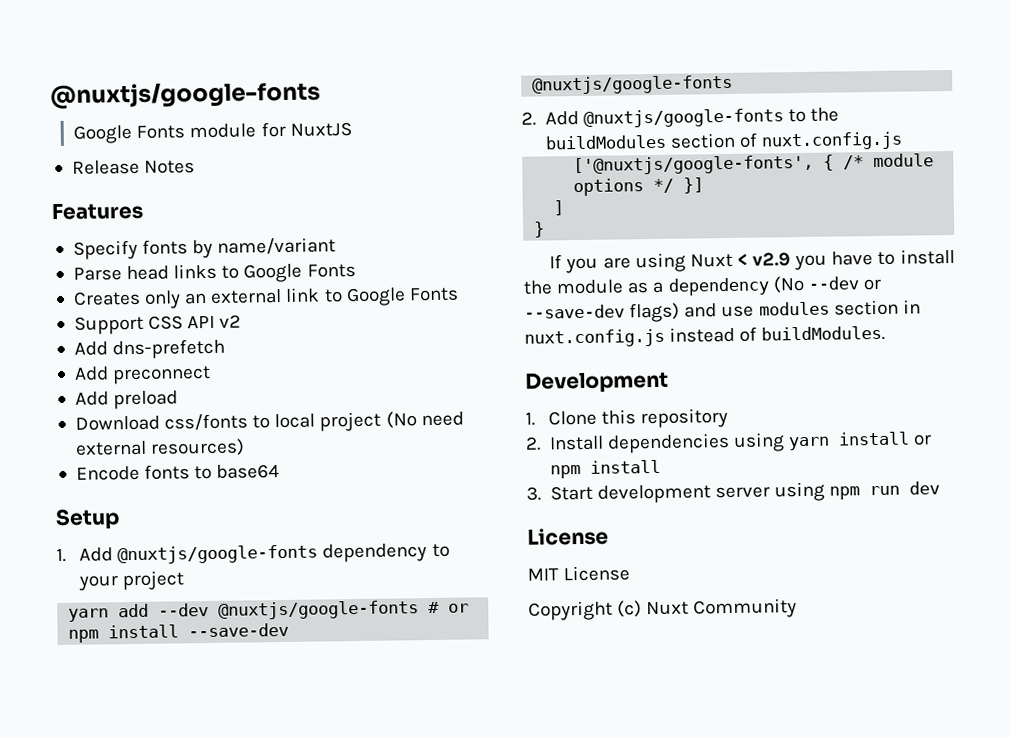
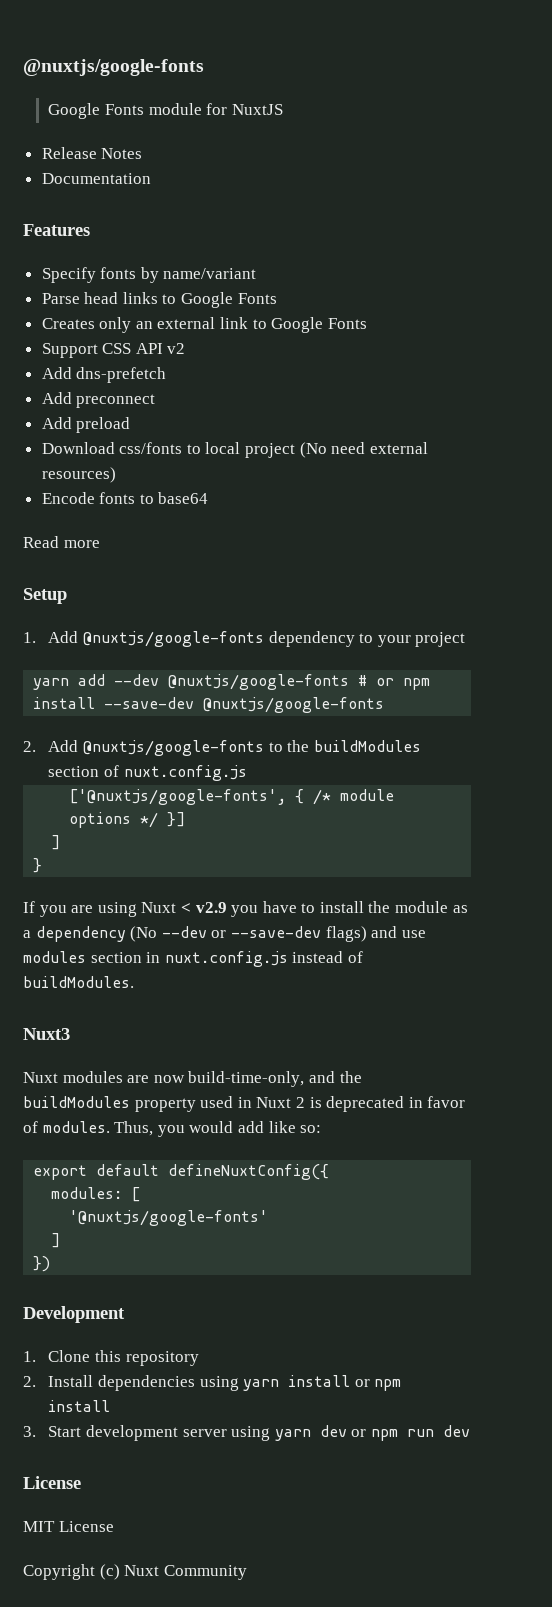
(196, 167) none -> [41,173,151,184] // Documentation
(281, 471) none -> [23,536,100,548] // Read more
(886, 333) none -> [23,1028,70,1040] [23,1071,362,1087] [23,1096,466,1112] [23,1121,322,1137] [33,1164,330,1180] [51,1187,141,1202] [69,1210,269,1226] [51,1233,61,1248] [33,1256,51,1272] // Nuxt3 // Nuxt modules are now build-time-only, and the buildModules property used in Nuxt 2 is deprecated in favor of modules. Thus, you would add like so: // export default defineNuxtConfig({ // modules: [ // '@nuxtjs/google-fonts' // ] // })
(825, 491) none -> [274,1425,367,1441] yarn dev or

